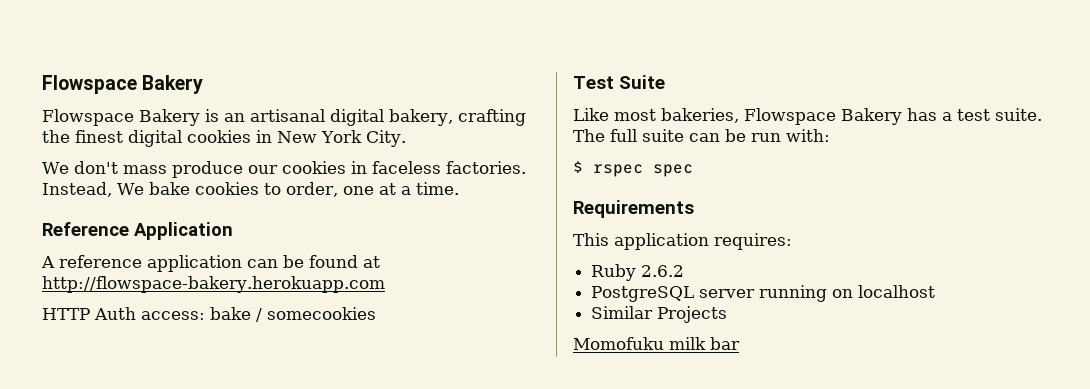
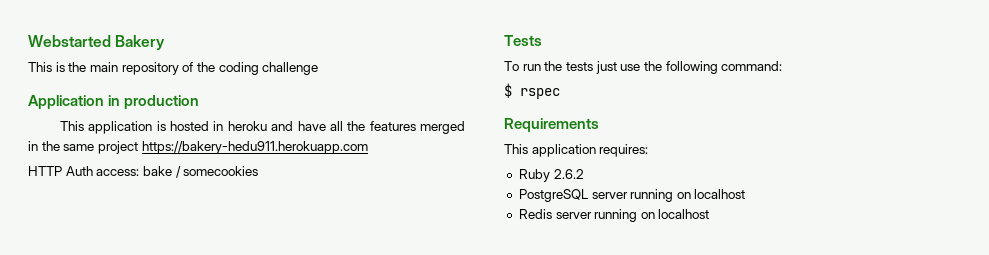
[42,75,137,94] Flowspace -> [28,35,111,47] Webstarted
[42,109,526,126] [42,130,406,147] [42,161,526,178] [42,182,459,197] [42,222,233,240] [41,255,380,272] [42,276,385,293] Flowspace Bakery is an artisanal digital bakery, crafting the finest digital cookies in New York City. // We don't mass produce our cookies in faceless factories. Instead, We bake cookies to order, one at a time. // Reference Application // A reference application can be found at http://flowspace-bakery.herokuapp.com -> [28,62,319,75] [28,95,200,109] [59,121,465,134] [28,141,368,154] This is the main repository of the coding challenge // Application in production // This application is hosted in heroku and have all the features merged in the same project https://bakery-hedu911.herokuapp.com
[573,75,665,89] [573,108,1042,125] [573,129,830,142] Test Suite // Like most bakeries, Flowspace Bakery has a test suite. The full suite can be run with: -> [504,35,542,46] [504,61,783,74] Tests // To run the tests just use the following command:
[653,164,693,177] spec -> (560, 93) none
[591,306,728,323] [573,337,740,350] Similar Projects // Momofuku milk bar -> [518,209,710,222] Redis server running on localhost

